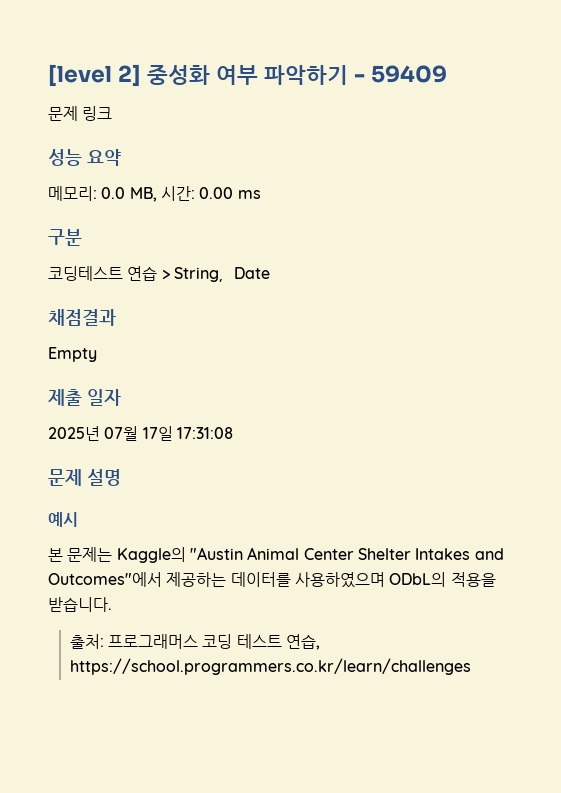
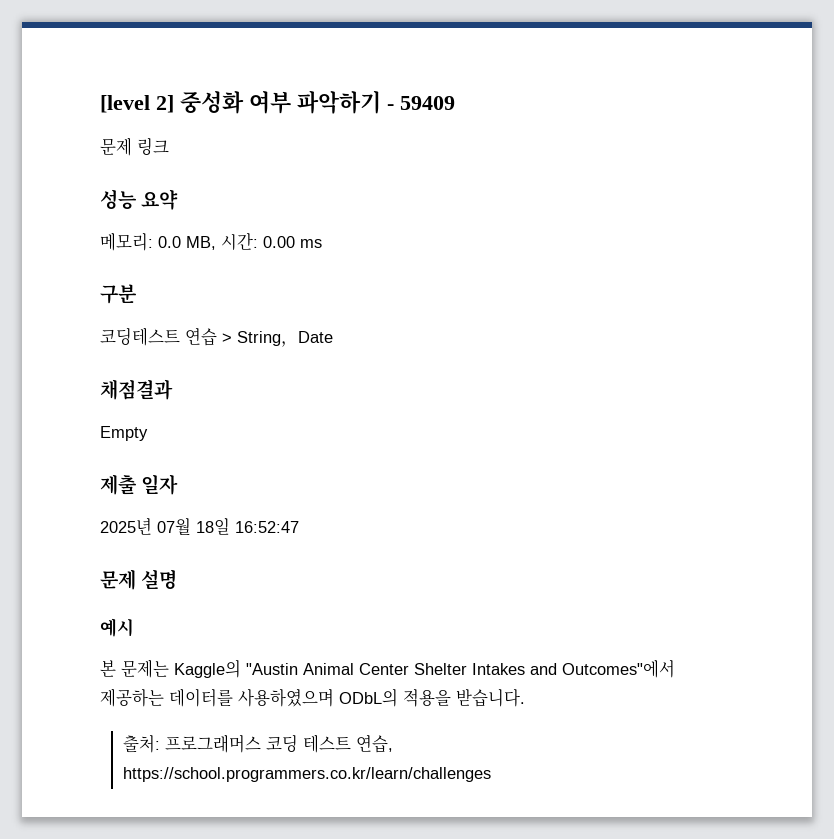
[142,426,233,441] 17일 17:31:08 -> [196,518,299,535] 18일 16:52:47

